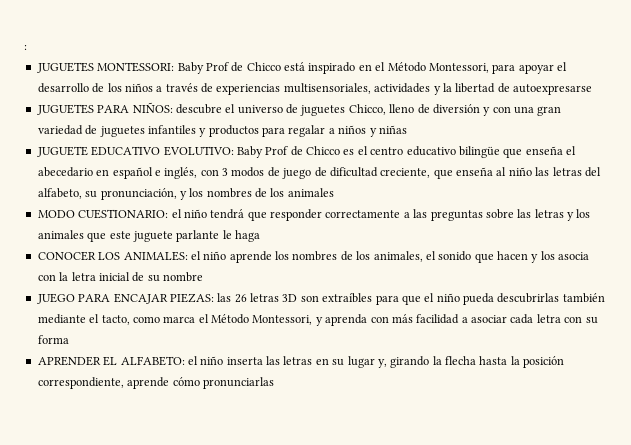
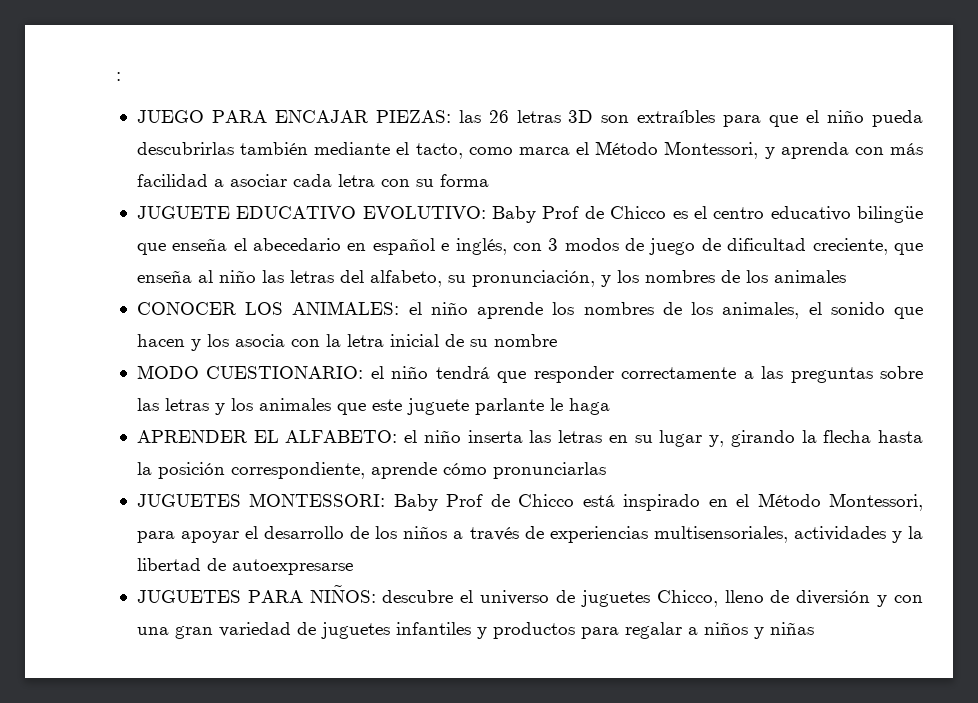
(27, 47) none -> [136,110,924,127] [136,141,924,159] [136,174,489,187] [136,206,923,223] [136,238,924,255] [136,270,846,287] [136,301,924,319] [136,334,557,351] [136,365,923,383] [136,398,610,415] [136,430,924,447] [136,462,606,479] // JUEGO PARA ENCAJAR PIEZAS: las 26 letras 3D son extraíbles para que el niño pueda descubrirlas también mediante el tacto, como marca el Método Montessori, y aprenda con más facilidad a asociar cada letra con su forma // JUGUETE EDUCATIVO EVOLUTIVO: Baby Prof de Chicco es el centro educativo bilingüe que enseña el abecedario en español e inglés, con 3 modos de juego de dificultad creciente, que enseña al niño las letras del alfabeto, su pronunciación, y los nombres de los animales // CONOCER LOS ANIMALES: el niño aprende los nombres de los animales, el sonido que hacen y los asocia con la letra inicial de su nombre // MODO CUESTIONARIO: el niño tendrá que responder correctamente a las preguntas sobre las letras y los animales que este juguete parlante le haga // APRENDER EL ALFABETO: el niño inserta las letras en su lugar y, girando la flecha hasta la posición correspondiente, aprende cómo pronunciarlas
[36,146,576,158] [37,167,601,179] [37,188,334,200] [37,209,591,221] [37,230,260,242] [37,251,590,263] [37,272,203,282] [36,293,605,305] [37,314,598,326] [37,335,69,344] [37,356,565,368] [37,377,274,389] // JUGUETE EDUCATIVO EVOLUTIVO: Baby Prof de Chicco es el centro educativo bilingüe que enseña el abecedario en español e inglés, con 3 modos de juego de dificultad creciente, que enseña al niño las letras del alfabeto, su pronunciación, y los nombres de los animales // MODO CUESTIONARIO: el niño tendrá que responder correctamente a las preguntas sobre las letras y los animales que este juguete parlante le haga // CONOCER LOS ANIMALES: el niño aprende los nombres de los animales, el sonido que hacen y los asocia con la letra inicial de su nombre // JUEGO PARA ENCAJAR PIEZAS: las 26 letras 3D son extraíbles para que el niño pueda descubrirlas también mediante el tacto, como marca el Método Montessori, y aprenda con más facilidad a asociar cada letra con su forma // APRENDER EL ALFABETO: el niño inserta las letras en su lugar y, girando la flecha hasta la posición correspondiente, aprende cómo pronunciarlas -> (814, 628) none

